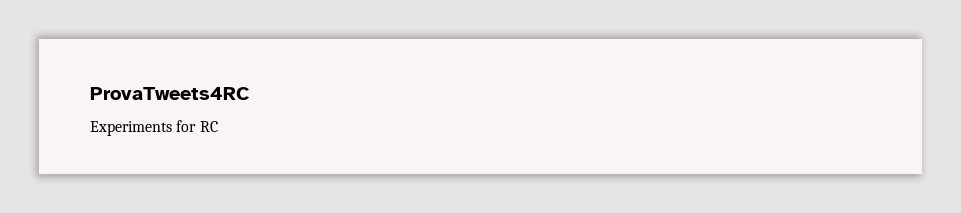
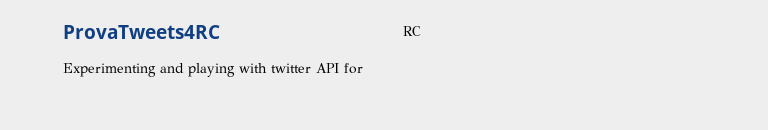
[90,121,172,136] Experiments -> [63,63,339,77] Experimenting and playing with twitter API

